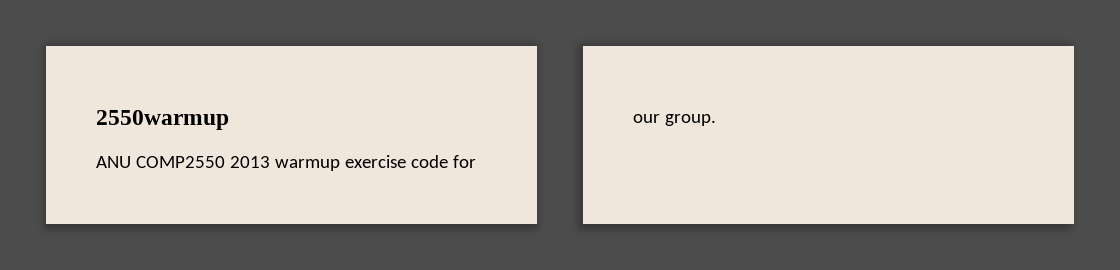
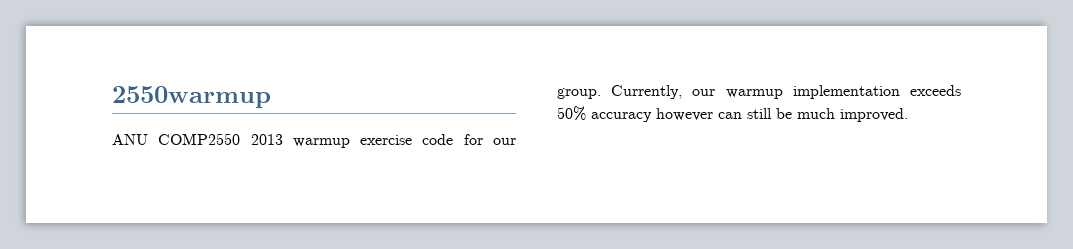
(716, 120) none -> [611,85,961,99] [557,106,908,122] Currently, our warmup implementation exceeds 50% accuracy however can still be much improved.

